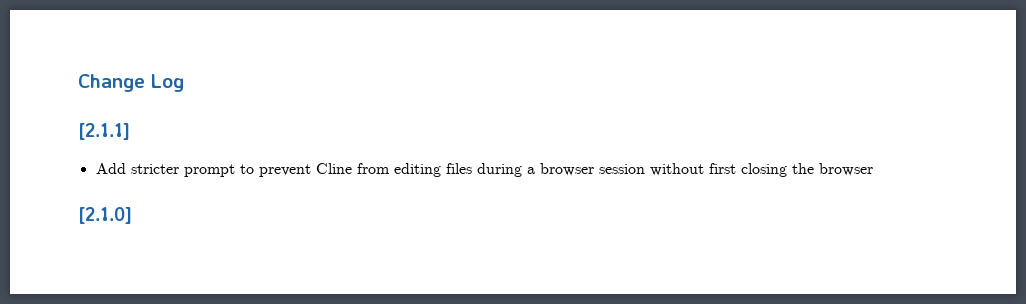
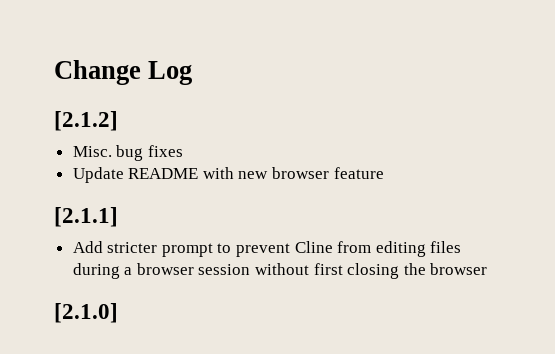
(184, 83) none -> [54,111,118,131] [72,145,183,161] [72,167,384,183] // [2.1.2] // Misc. bug fixes // Update README with new browser feature

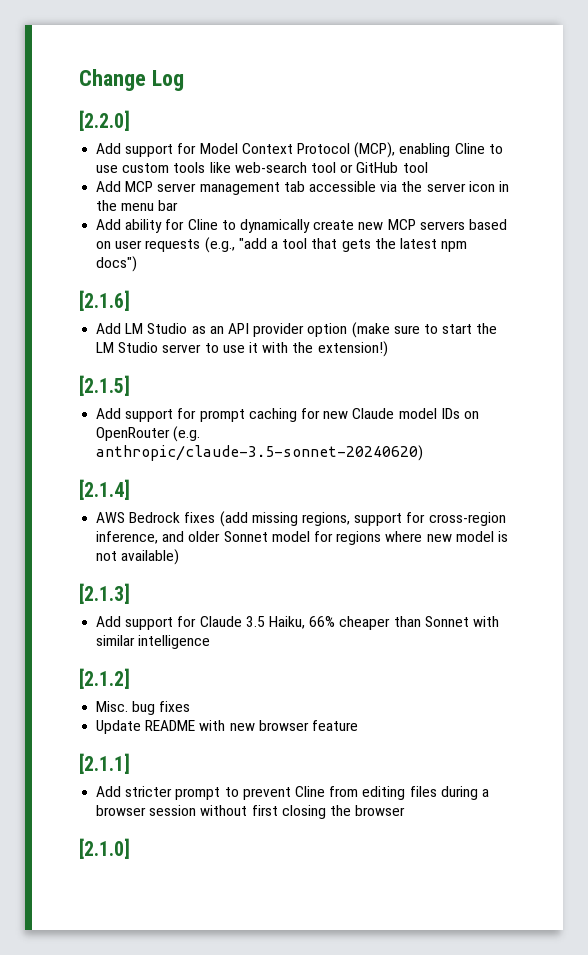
(193, 73) none -> [79,110,130,131] [96,142,503,158] [96,162,428,173] [96,181,509,195] [96,200,179,211] [96,219,507,233] [96,237,468,253] [96,256,138,272] [79,290,130,311] [96,322,498,338] [96,341,388,357] [79,375,130,396] [96,408,479,422] [96,426,201,442] [96,445,424,461] [79,479,130,500] [96,511,506,527] [96,531,508,545] [96,549,180,565] [79,583,130,604] [96,616,499,630] [96,635,211,649] // [2.2.0] // Add support for Model Context Protocol (MCP), enabling Cline to use custom tools like web-search tool or GitHub tool // Add MCP server management tab accessible via the server icon in the menu bar // Add ability for Cline to dynamically create new MCP servers based on user requests (e.g., "add a tool that gets the latest npm docs") // [2.1.6] // Add LM Studio as an API provider option (make sure to start the LM Studio server to use it with the extension!) // [2.1.5] // Add support for prompt caching for new Claude model IDs on OpenRouter (e.g. anthropic/claude-3.5-sonnet-20240620) // [2.1.4] // AWS Bedrock fixes (add missing regions, support for cross-region inference, and older Sonnet model for regions where new model is not available) // [2.1.3] // Add support for Claude 3.5 Haiku, 66% cheaper than Sonnet with similar intelligence

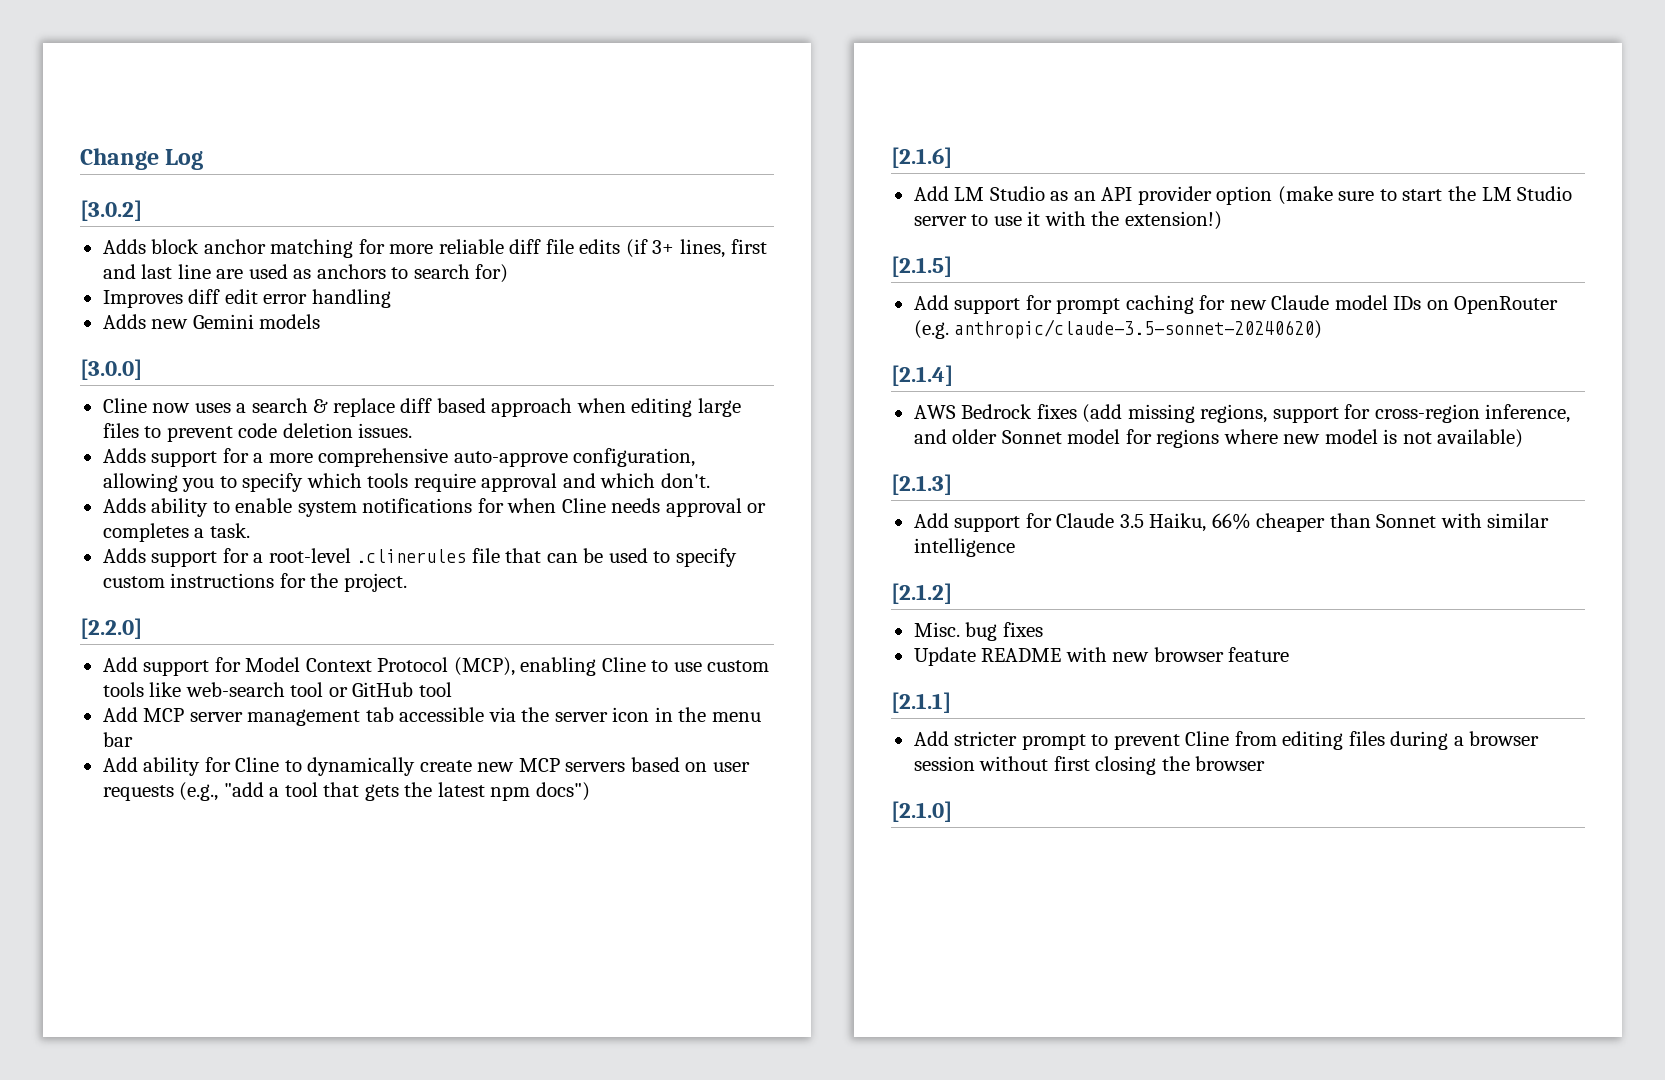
(184, 80) none -> [80,200,142,221] [102,239,767,258] [102,264,509,283] [102,289,391,308] [102,314,321,329] [80,359,142,380] [102,398,741,417] [102,423,413,442] [102,448,696,467] [102,473,710,492] [102,498,767,517] [102,523,250,542] [102,548,737,567] [102,573,407,592] // [3.0.2] // Adds block anchor matching for more reliable diff file edits (if 3+ lines, first and last line are used as anchors to search for) // Improves diff edit error handling // Adds new Gemini models // [3.0.0] // Cline now uses a search & replace diff based approach when editing large files to prevent code deletion issues. // Adds support for a more comprehensive auto-approve configuration, allowing you to specify which tools require approval and which don't. // Adds ability to enable system notifications for when Cline needs approval or completes a task. // Adds support for a root-level .clinerules file that can be used to specify custom instructions for the project.

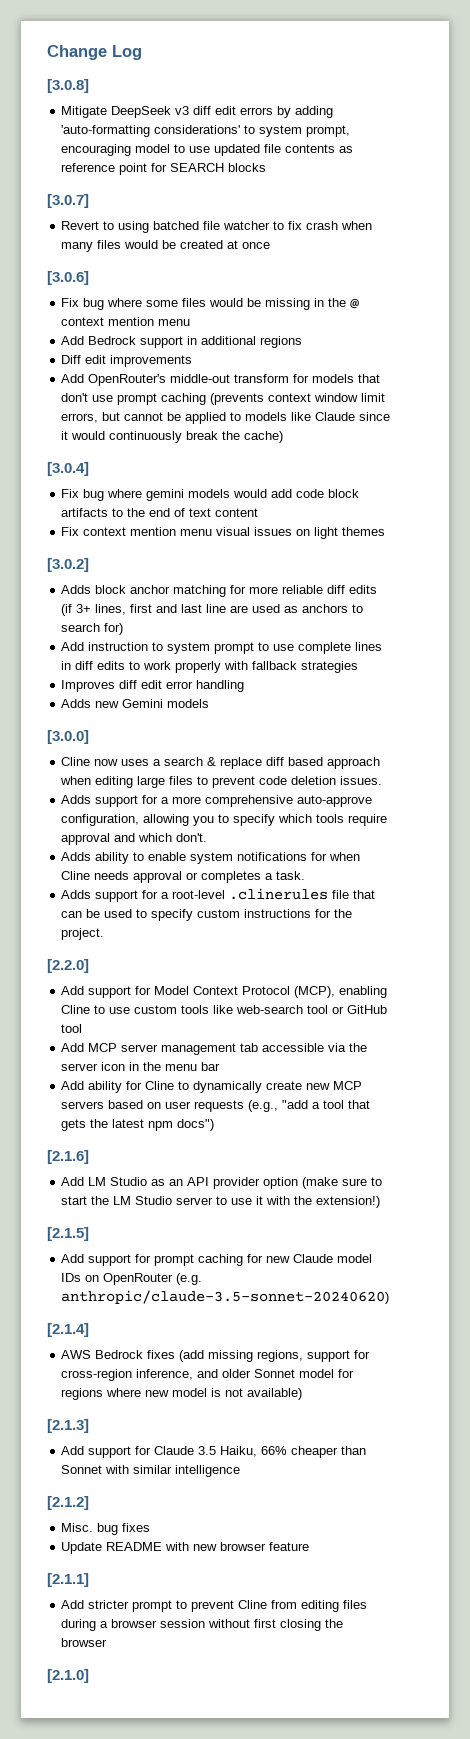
(204, 159) none -> [47,79,89,93] [61,106,334,118] [61,125,351,137] [61,144,354,156] [61,163,267,175] [47,194,89,208] [61,221,373,233] [61,240,271,252] [47,271,89,285] [61,298,360,310] [61,317,191,326] [61,336,303,348] [61,355,193,367] [61,374,381,386] [61,393,386,405] [61,412,391,424] [61,431,284,443] [47,462,89,476] [61,489,360,501] [61,508,259,517] [61,527,386,539] // [3.0.8] // Mitigate DeepSeek v3 diff edit errors by adding 'auto-formatting considerations' to system prompt, encouraging model to use updated file contents as reference point for SEARCH blocks // [3.0.7] // Revert to using batched file watcher to fix crash when many files would be created at once // [3.0.6] // Fix bug where some files would be missing in the @ context mention menu // Add Bedrock support in additional regions // Diff edit improvements // Add OpenRouter's middle-out transform for models that don't use prompt caching (prevents context window limit errors, but cannot be applied to models like Claude since it would continuously break the cache) // [3.0.4] // Fix bug where gemini models would add code block artifacts to the end of text content // Fix context mention menu visual issues on light themes
[545,239,574,254] file -> (346, 589) none
(509, 273) none -> [61,642,383,654] [61,661,359,673] // Add instruction to system prompt to use complete lines in diff edits to work properly with fallback strategies

